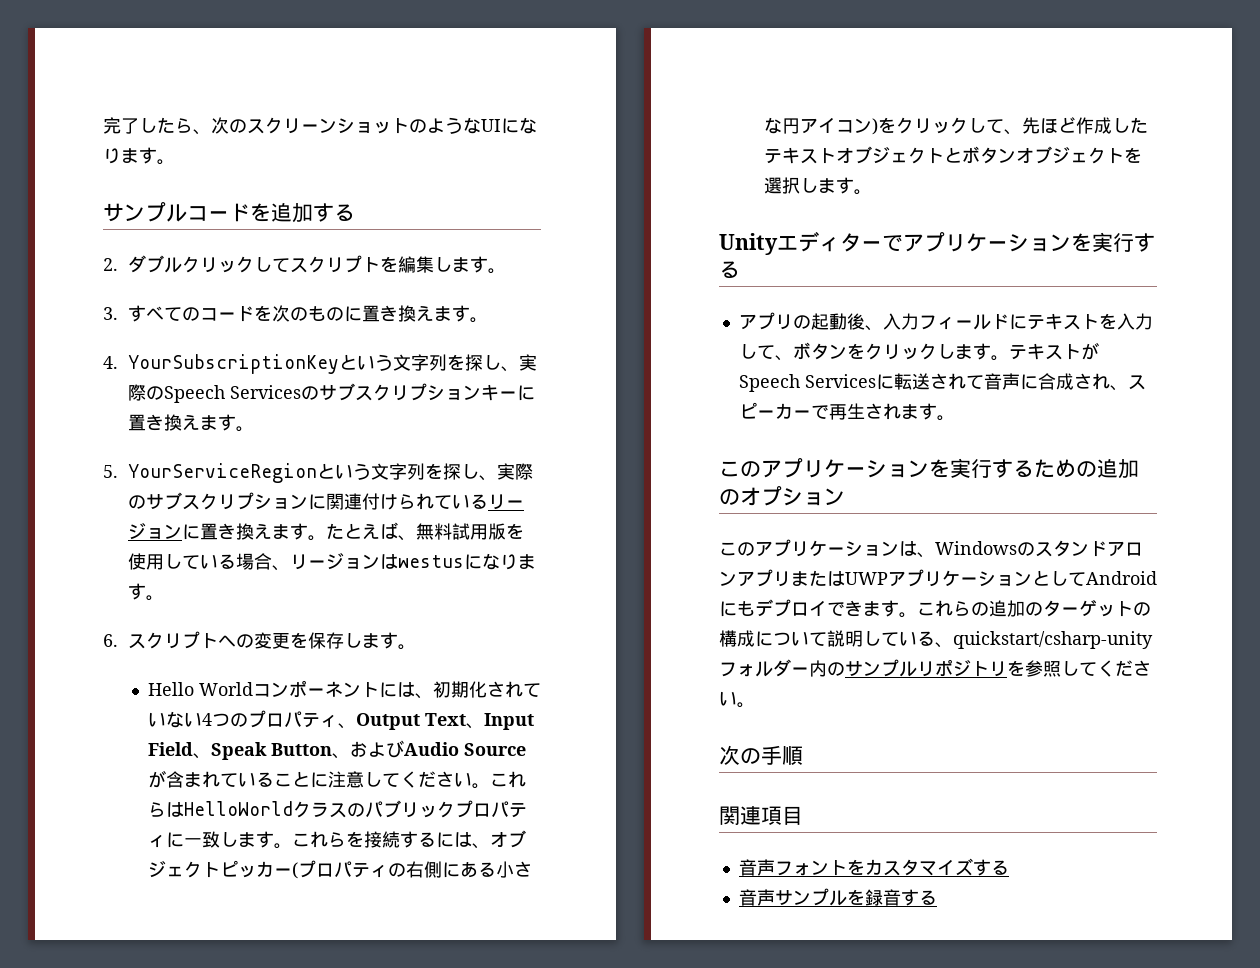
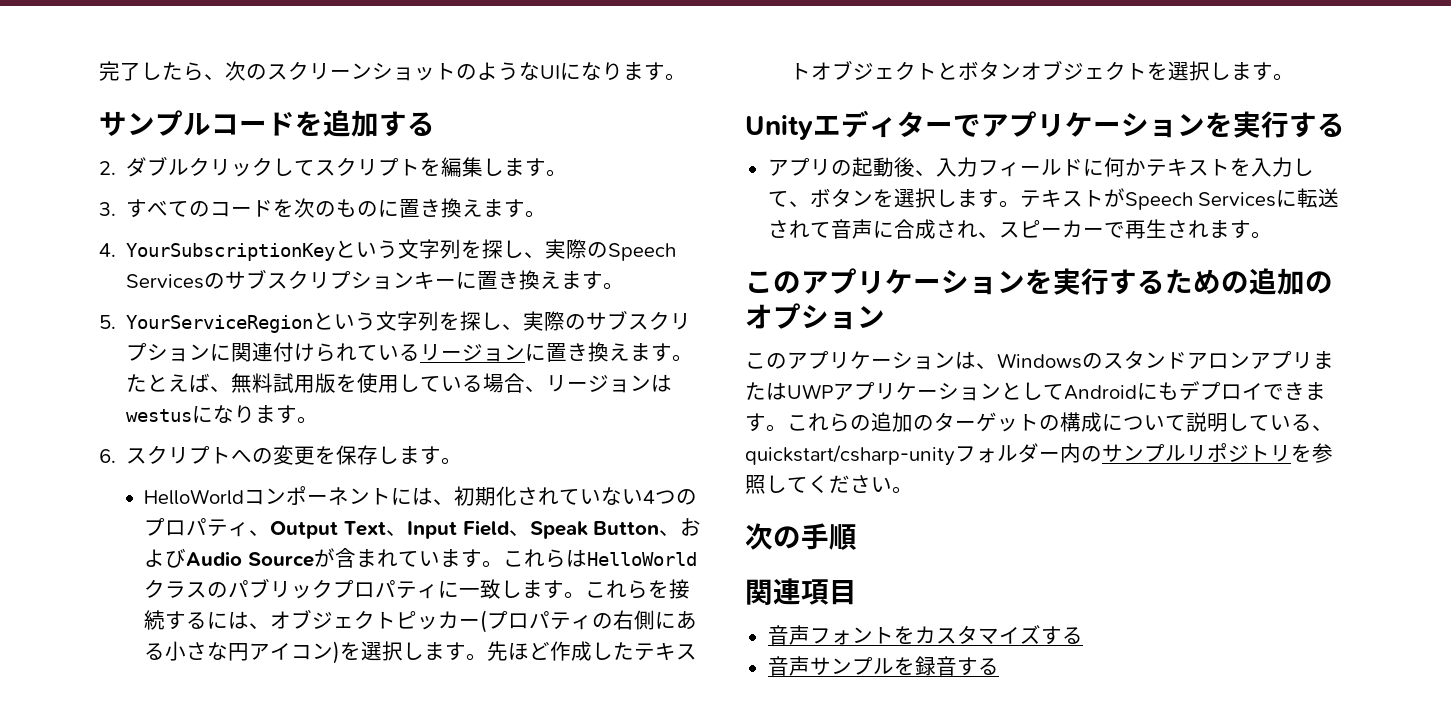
[147,682,253,696] Hello World -> [144,489,245,505] HelloWorld
[255,771,472,788] ることに注意してください -> [440,549,483,568] ます
[895,117,1022,135] クリックして、 -> [361,641,488,661] 選択します。
(1027, 322) none -> [1103,157,1146,177] 何か
[864,343,937,360] クリック -> [893,188,936,208] 選択

